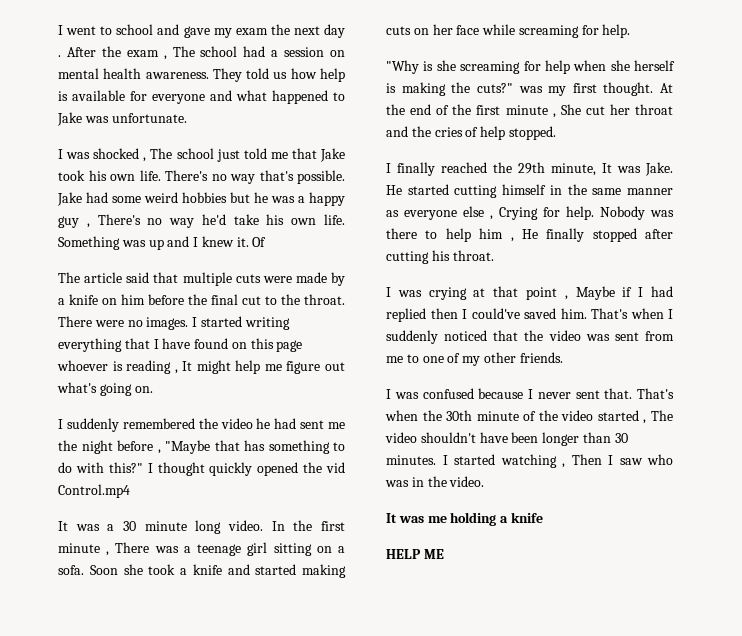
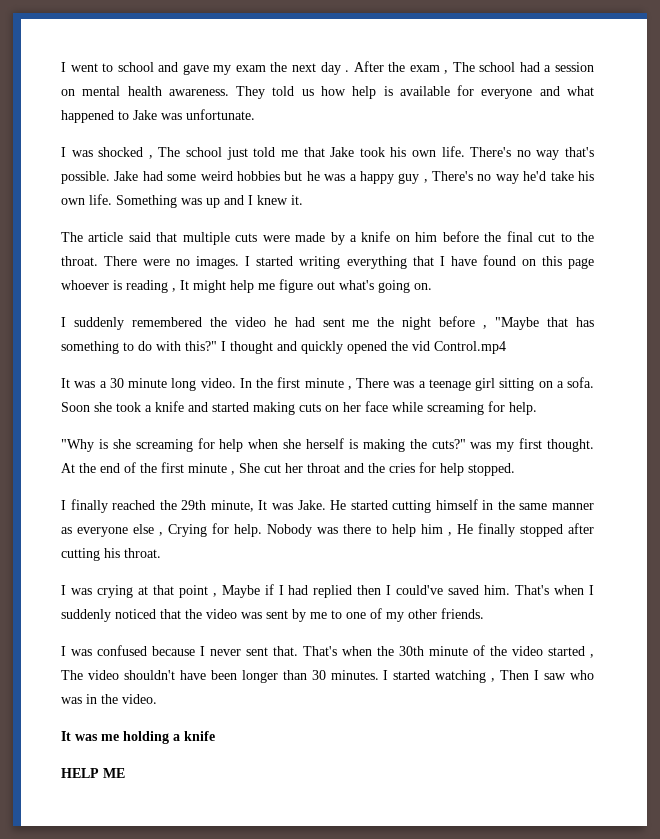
[252,237,267,247] Of -> (303, 200) none
(205, 469) none -> [277,341,297,351] and
[465,127,479,137] of -> [419,462,436,473] for
[645,331,674,341] from -> [292,609,306,622] by

